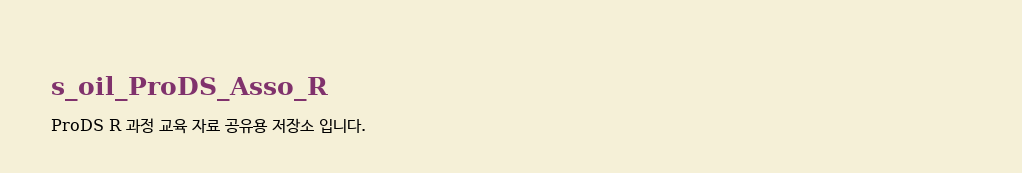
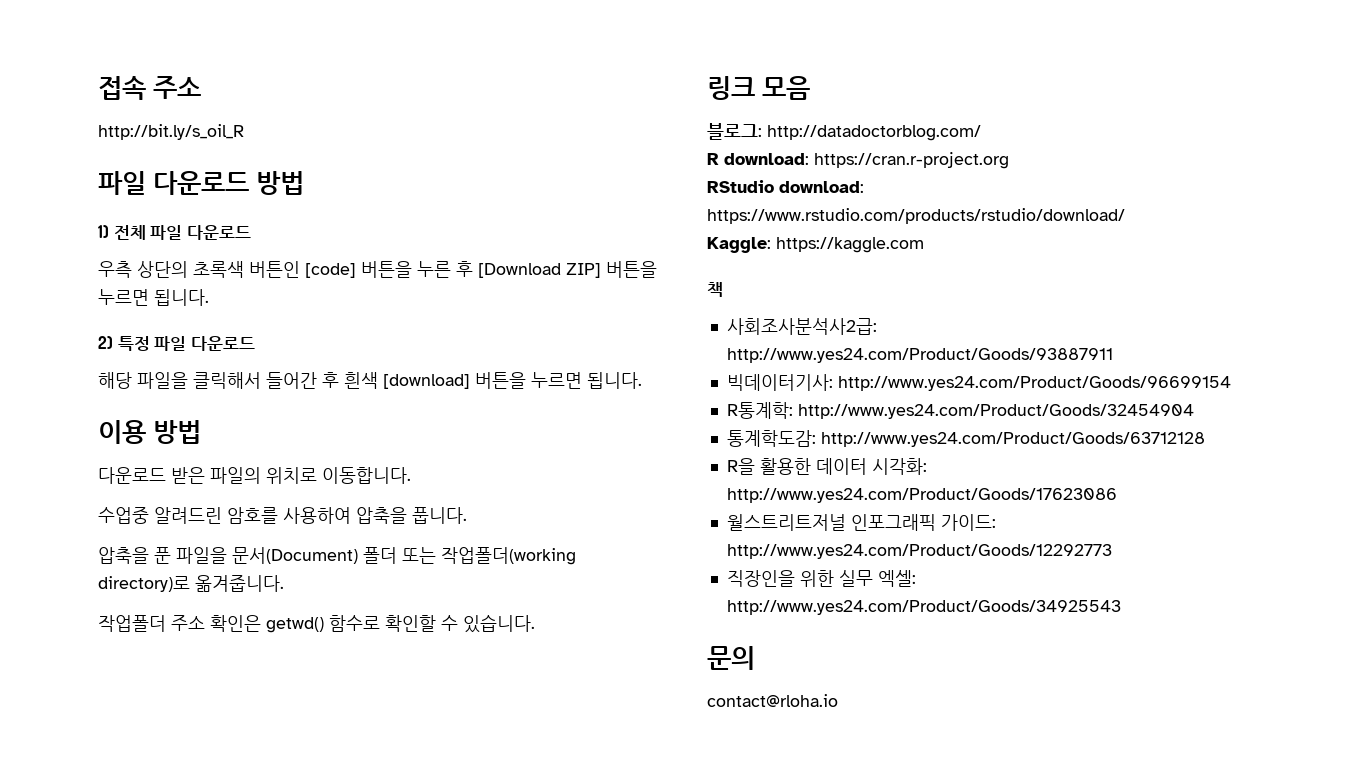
[51,76,328,101] [51,118,366,134] s_oil_ProDS_Asso_R // ProDS R 과정 교육 자료 공유용 저장소 입니다. -> [98,76,202,100] [98,124,244,140] [98,171,305,195] [98,225,251,240] [98,261,657,278] [98,289,209,306] [98,336,255,351] [98,372,642,389] [98,420,202,444] [98,467,411,484] [98,507,467,524] [98,547,576,565] [98,575,284,592] [98,614,535,633] [707,76,811,100] [707,123,981,141] [707,152,1009,169] [707,180,864,193] [707,208,1125,224] [707,237,924,253] [707,282,723,297] [726,318,877,335] [726,348,1113,363] [726,374,1231,391] [726,402,1194,419] [726,430,1205,447] [726,458,927,475] [726,488,1117,503] [726,514,996,531] [726,544,1112,559] [726,570,916,587] [726,600,1121,615] [707,646,755,670] [707,694,838,707] 접속 주소 // http://bit.ly/s_oil_R // 파일 다운로드 방법 // 1) 전체 파일 다운로드 // 우측 상단의 초록색 버튼인 [code] 버튼을 누른 후 [Download ZIP] 버튼을 누르면 됩니다. // 2) 특정 파일 다운로드 // 해당 파일을 클릭해서 들어간 후 흰색 [download] 버튼을 누르면 됩니다. // 이용 방법 // 다운로드 받은 파일의 위치로 이동합니다. // 수업중 알려드린 암호를 사용하여 압축을 풉니다. // 압축을 푼 파일을 문서(Document) 폴더 또는 작업폴더(working directory)로 옮겨줍니다. // 작업폴더 주소 확인은 getwd() 함수로 확인할 수 있습니다. // 링크 모음 // 블로그: http://datadoctorblog.com/ // R download: https://cran.r-project.org // RStudio download: https://www.rstudio.com/products/rstudio/download/ // Kaggle: https://kaggle.com // 책 // 사회조사분석사2급: http://www.yes24.com/Product/Goods/93887911 // 빅데이터기사: http://www.yes24.com/Product/Goods/96699154 // R통계학: http://www.yes24.com/Product/Goods/32454904 // 통계학도감: http://www.yes24.com/Product/Goods/63712128 // R을 활용한 데이터 시각화: http://www.yes24.com/Product/Goods/17623086 // 월스트리트저널 인포그래픽 가이드: http://www.yes24.com/Product/Goods/12292773 // 직장인을 위한 실무 엑셀: http://www.yes24.com/Product/Goods/34925543 // 문의 // contact@rloha.io

